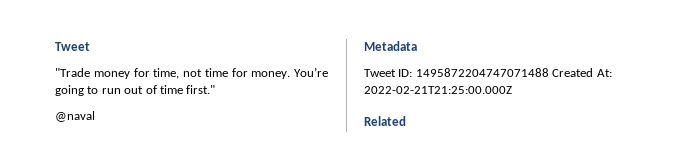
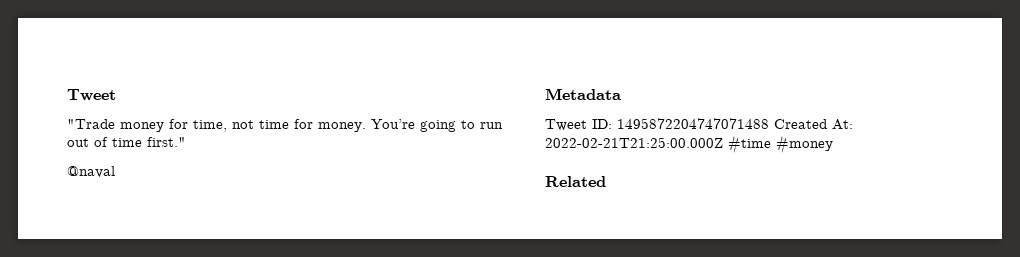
(512, 90) none -> [728,135,833,154] #time #money

